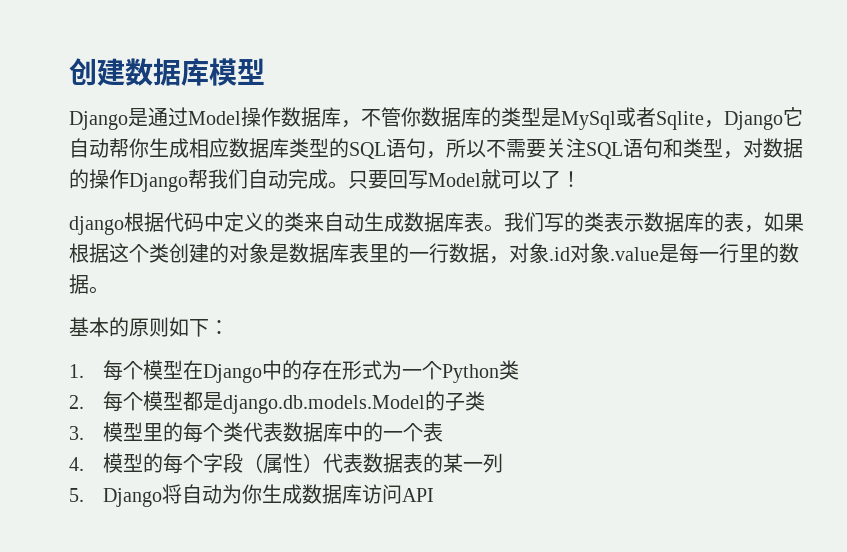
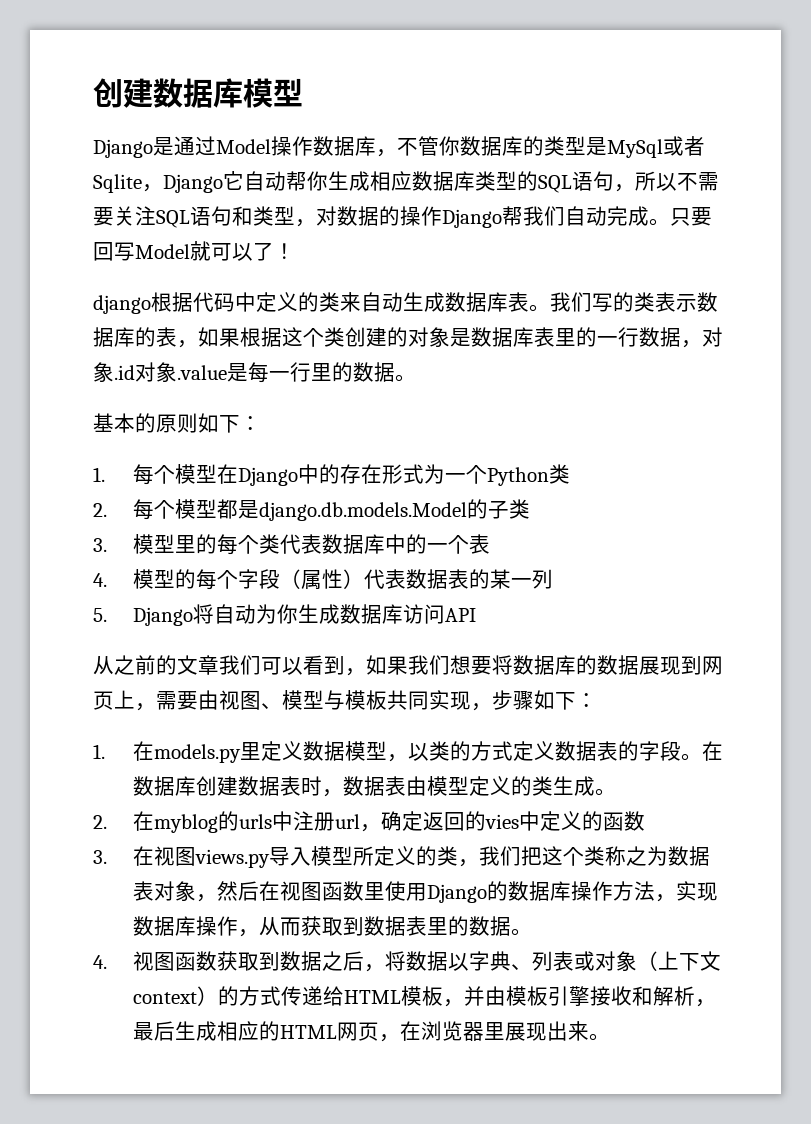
(435, 495) none -> [93,655,723,676] [93,690,597,711] [93,741,723,763] [132,776,616,797] [93,811,645,833] [93,846,710,868] [132,881,718,903] [132,916,532,937] [93,951,721,972] [132,986,716,1007] [132,1021,610,1042] // 从之前的文章我们可以看到，如果我们想要将数据库的数据展现到网页上，需要由视图、模型与模板共同实现，步骤如下： // 1.在models.py里定义数据模型，以类的方式定义数据表的字段。在数据库创建数据表时，数据表由模型定义的类生成。 // 2.在myblog的urls中注册url，确定返回的vies中定义的函数 // 3.在视图views.py导入模型所定义的类，我们把这个类称之为数据表对象，然后在视图函数里使用Django的数据库操作方法，实现数据库操作，从而获取到数据表里的数据。 // 4.视图函数获取到数据之后，将数据以字典、列表或对象（上下文context）的方式传递给HTML模板，并由模板引擎接收和解析，最后生成相应的HTML网页，在浏览器里展现出来。

